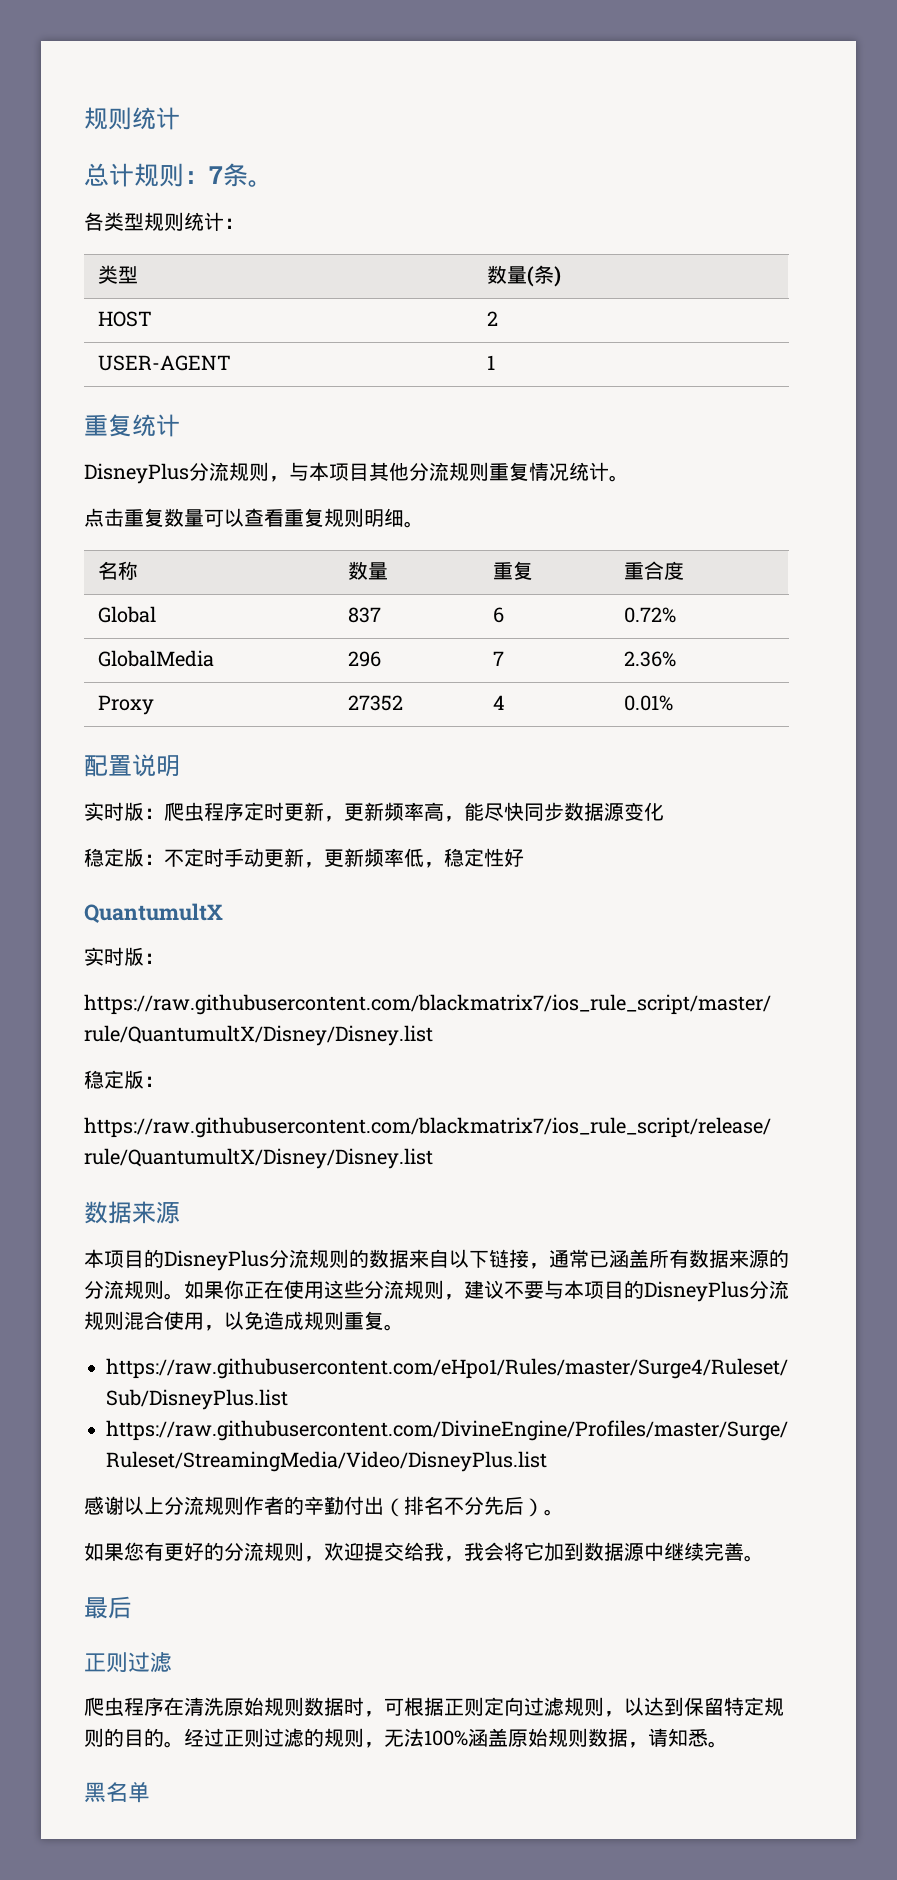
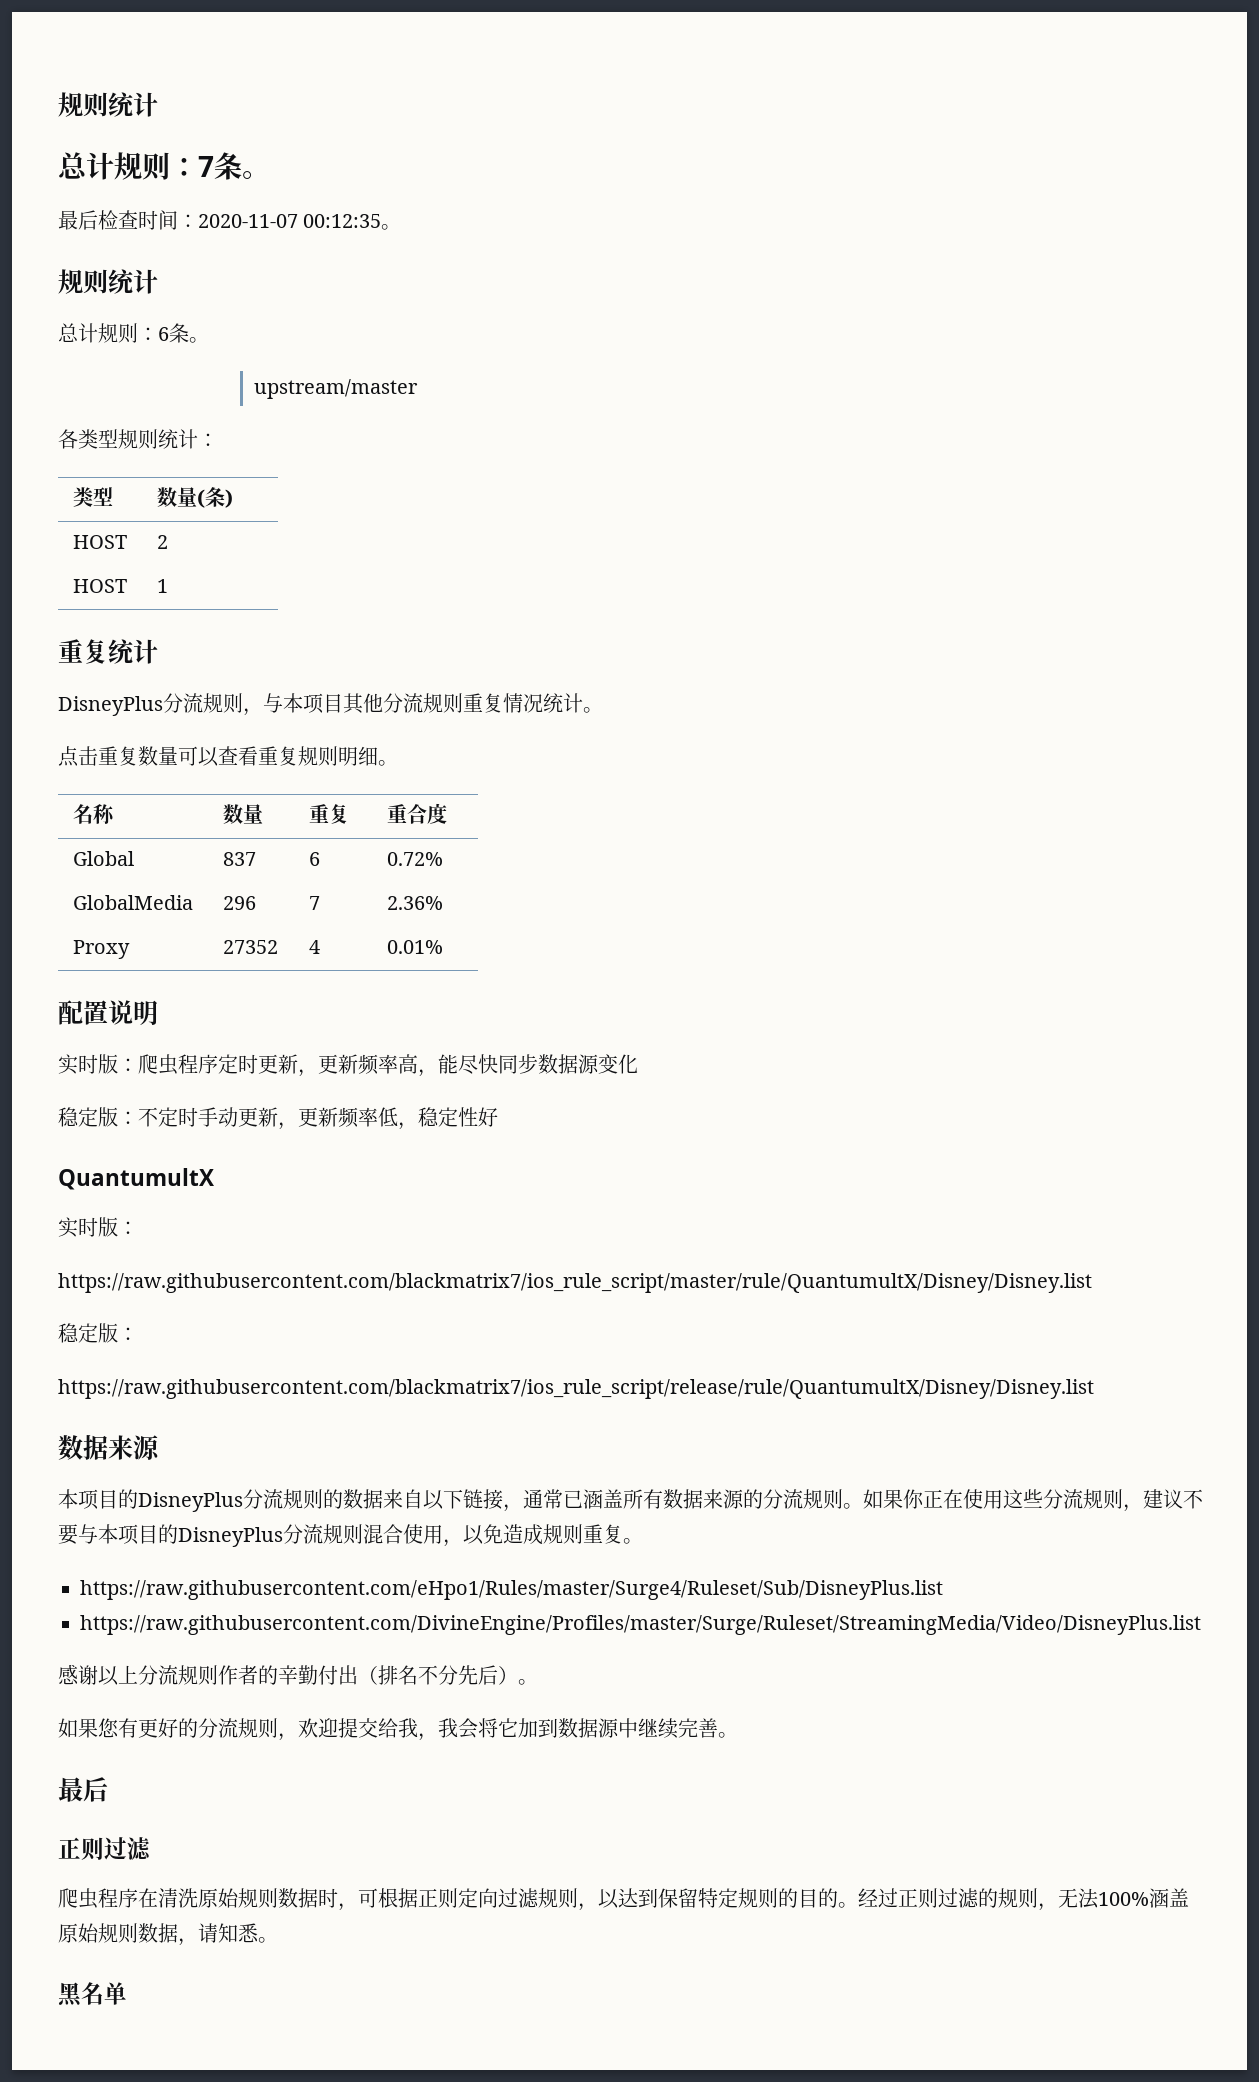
(273, 183) none -> [58,210,402,230] [58,269,158,294] [58,323,209,343] [254,379,419,399] // 最后检查时间：2020-11-07 00:12:35。 // 规则统计 // 总计规则：6条。 // upstream/master
[97,355,231,371] USER-AGENT -> [72,579,127,593] HOST

